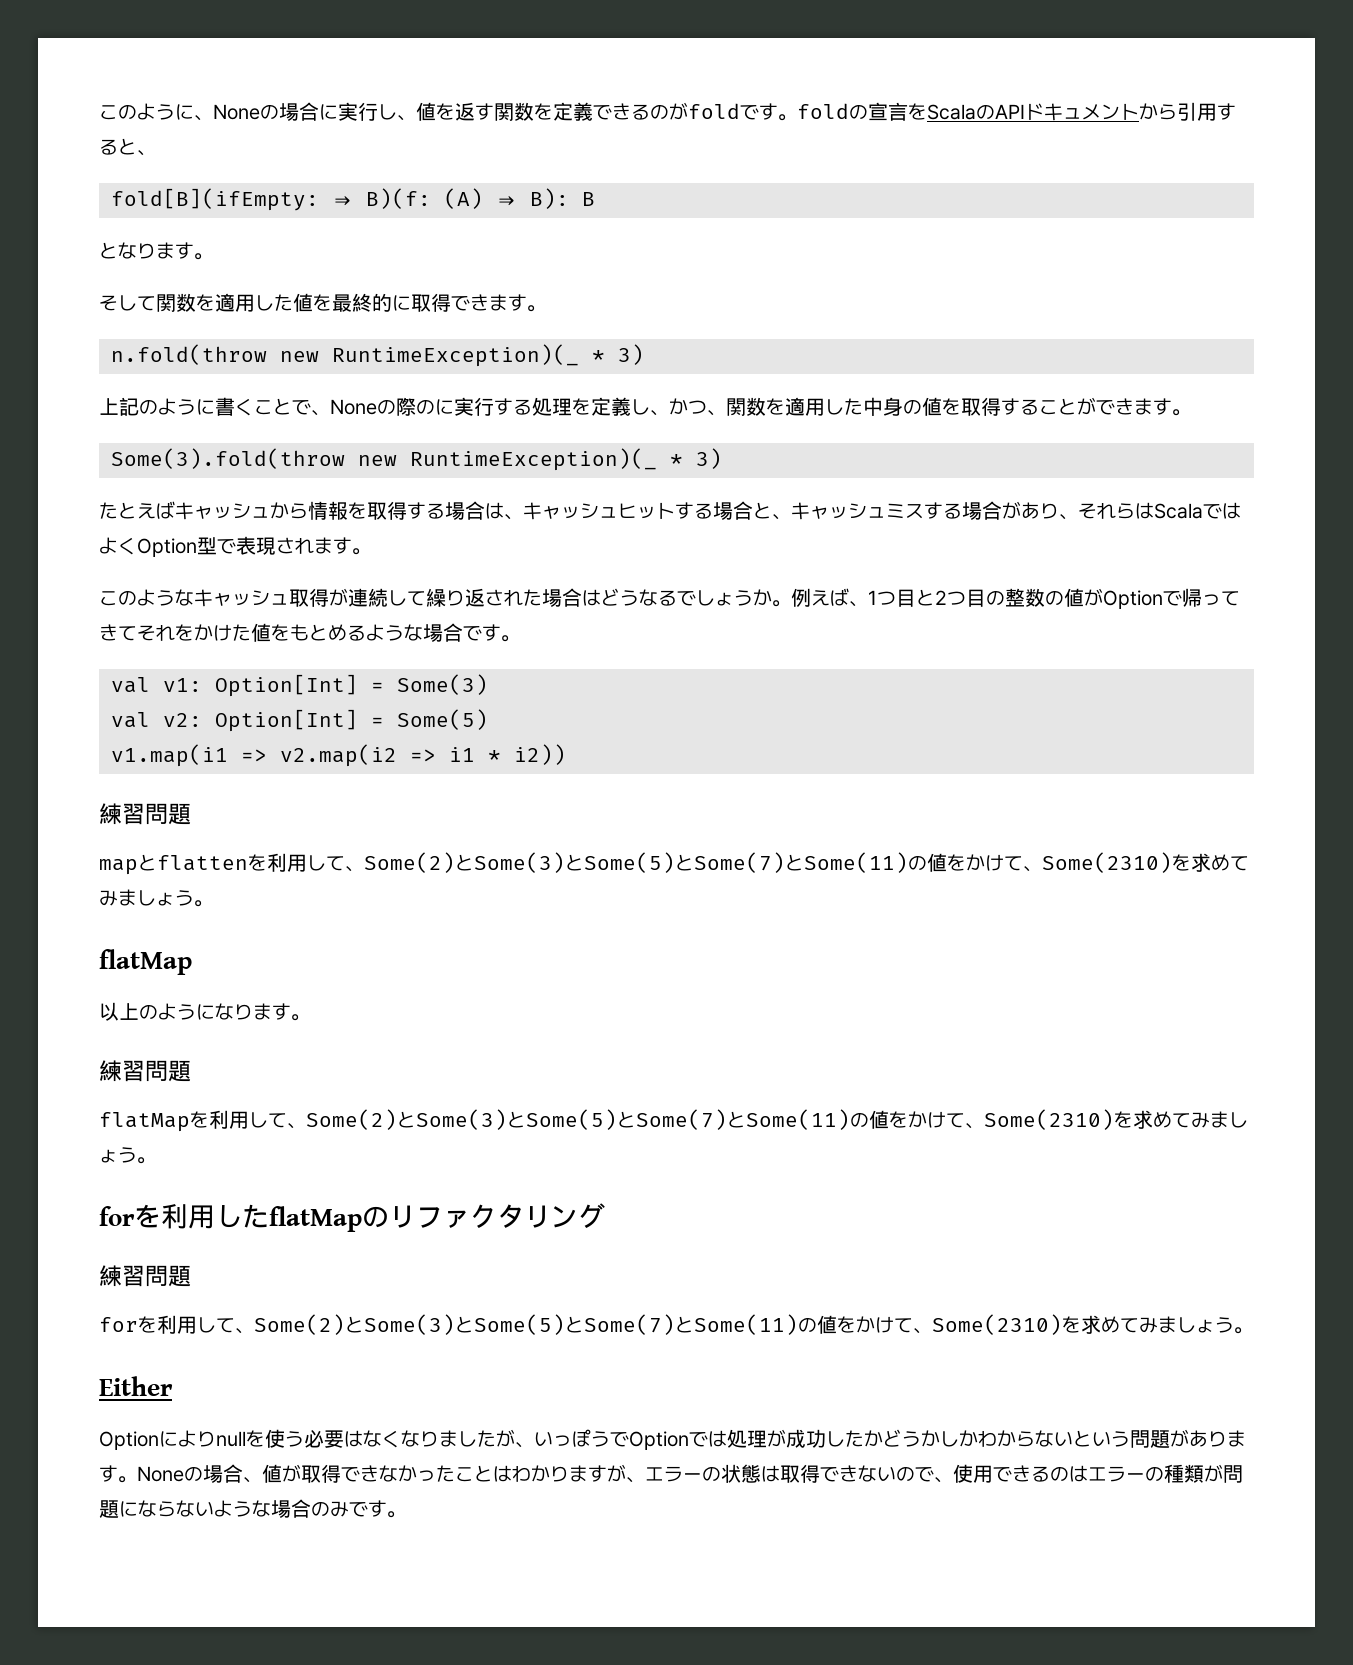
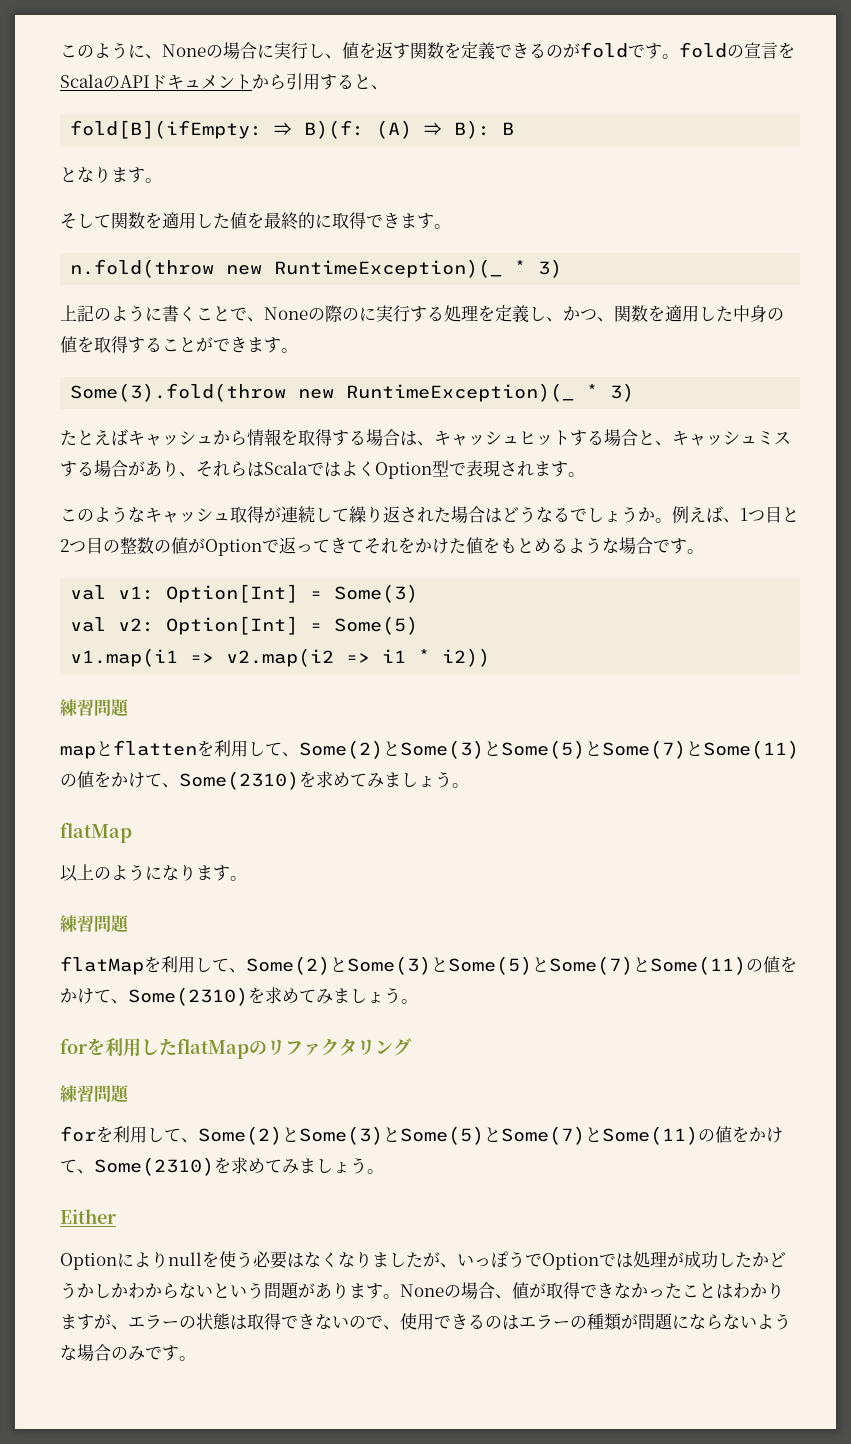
[1182,588,1202,607] 帰 -> [279,537,296,554] 返

